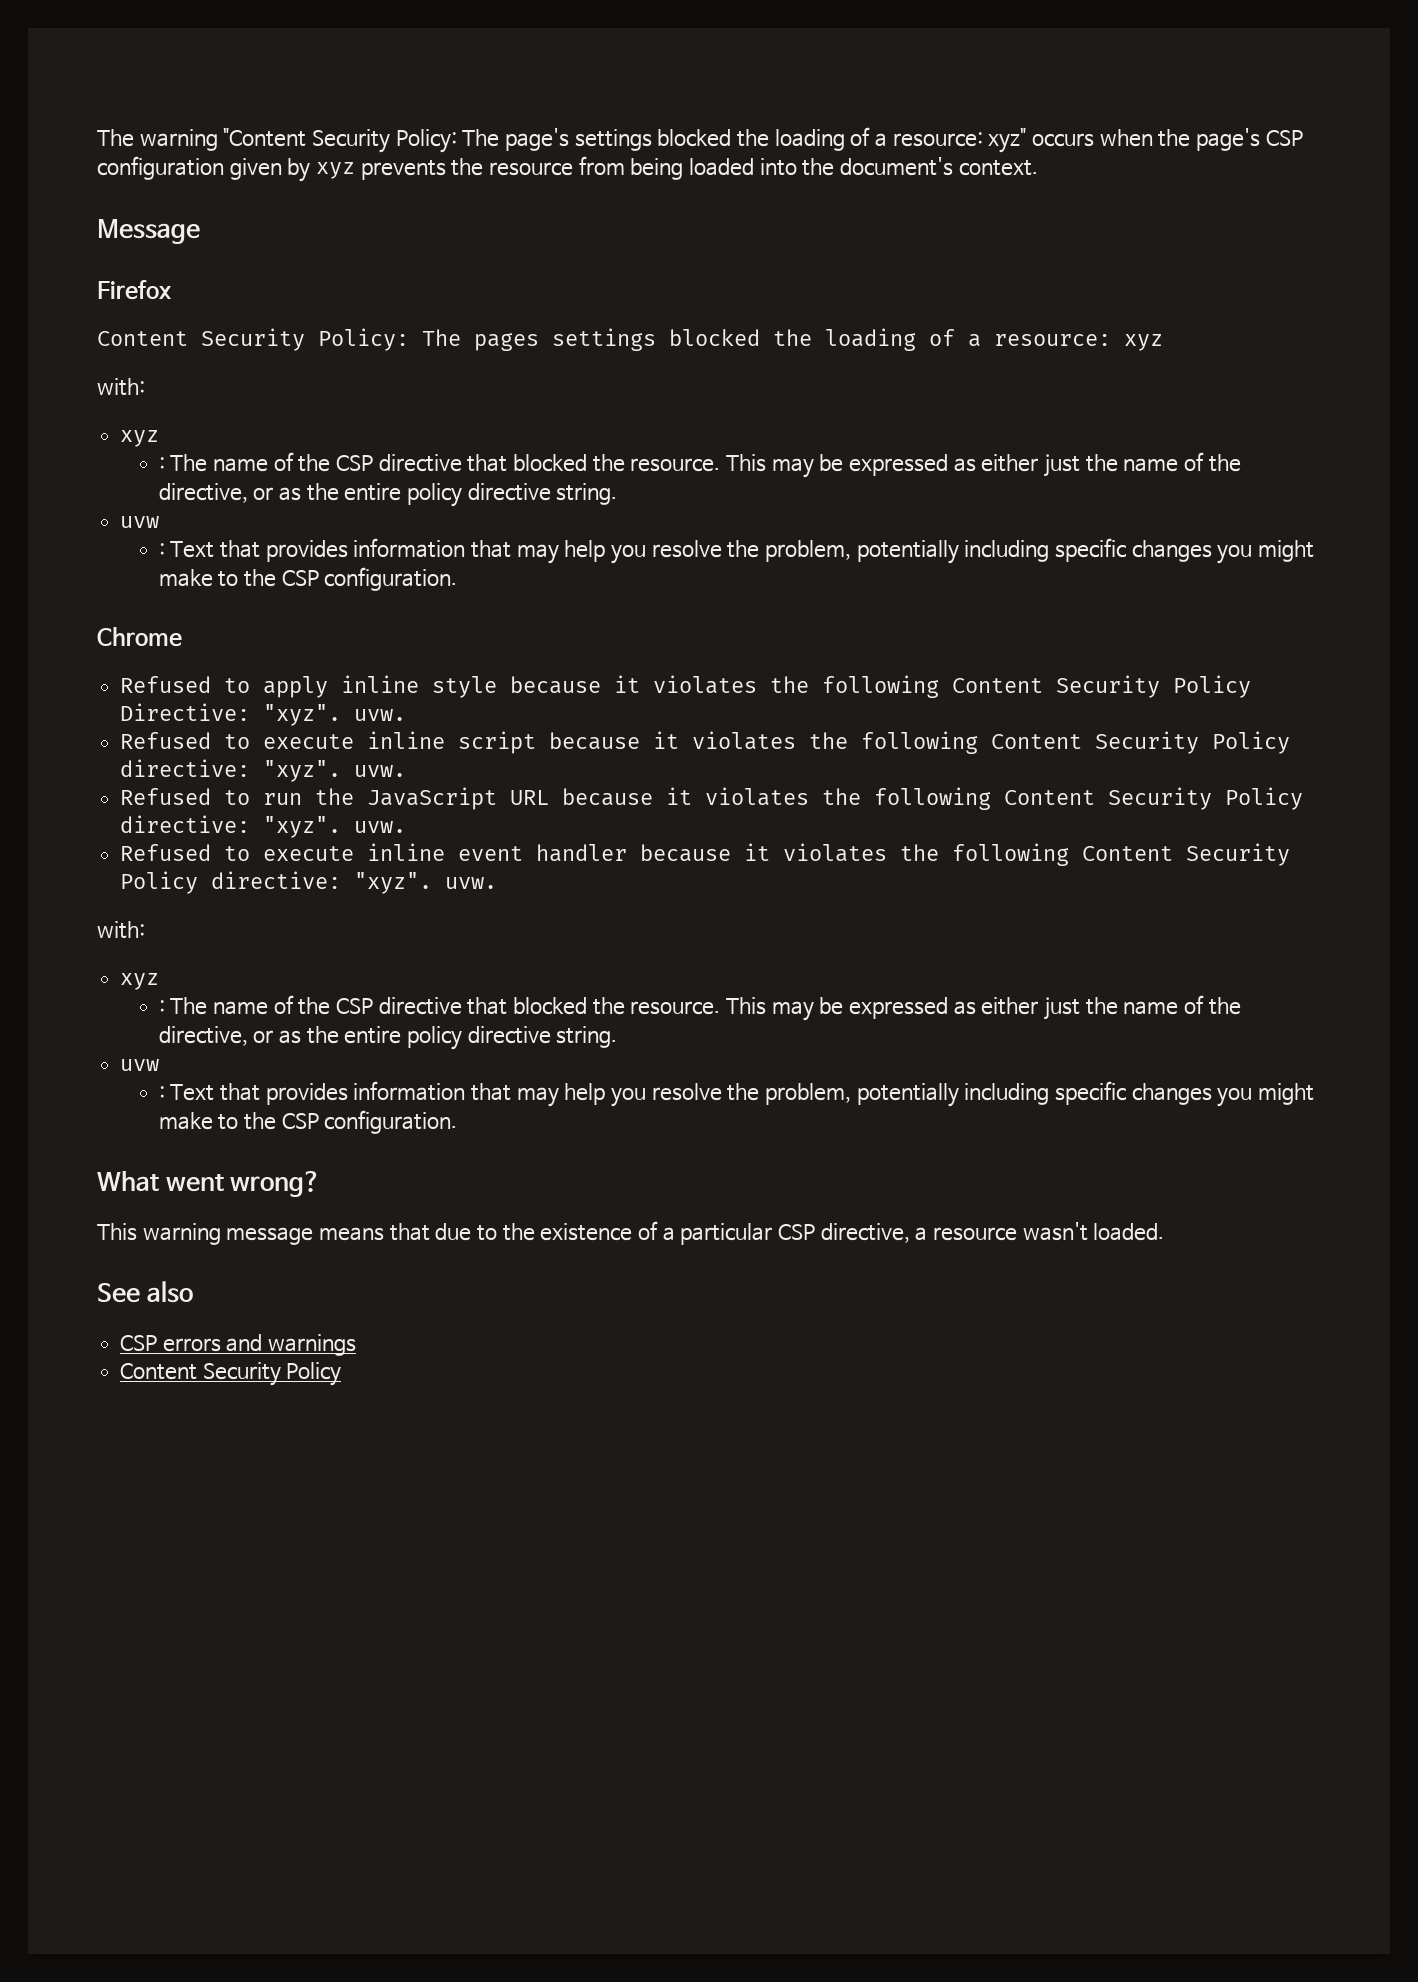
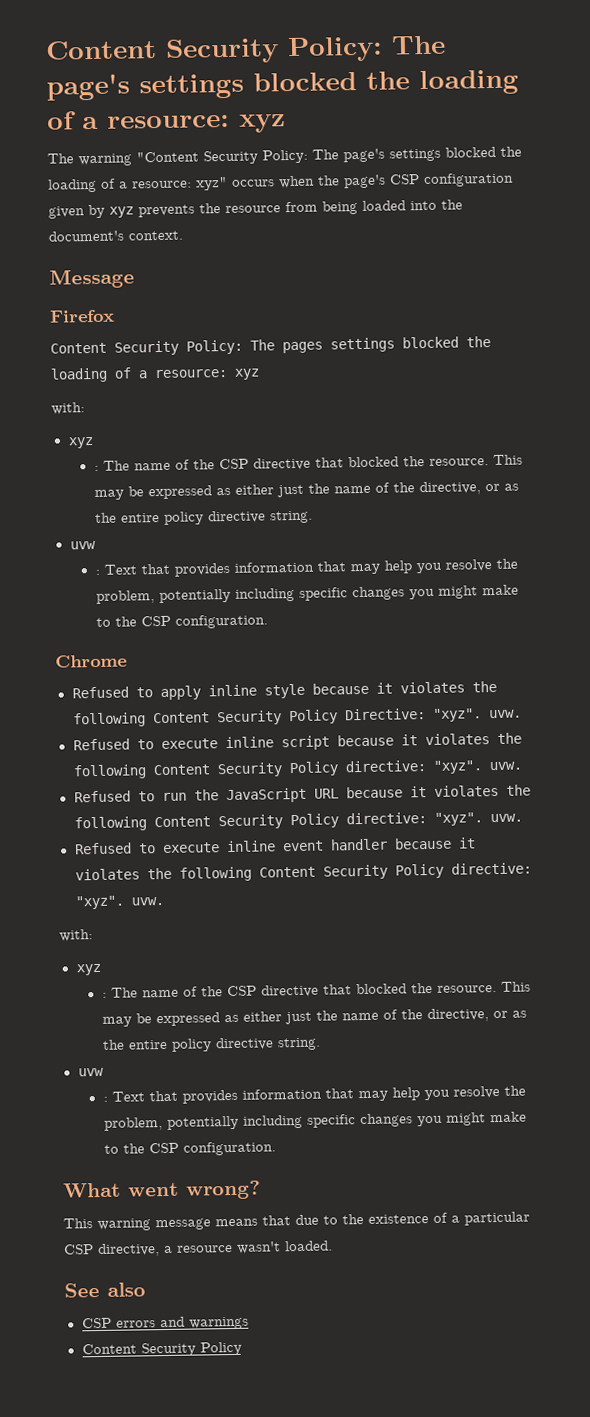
(97, 138) none -> [45,35,446,64] [46,69,519,101] [47,111,286,133] Content Security Policy: The page's settings blocked the loading of a resource: xyz //

